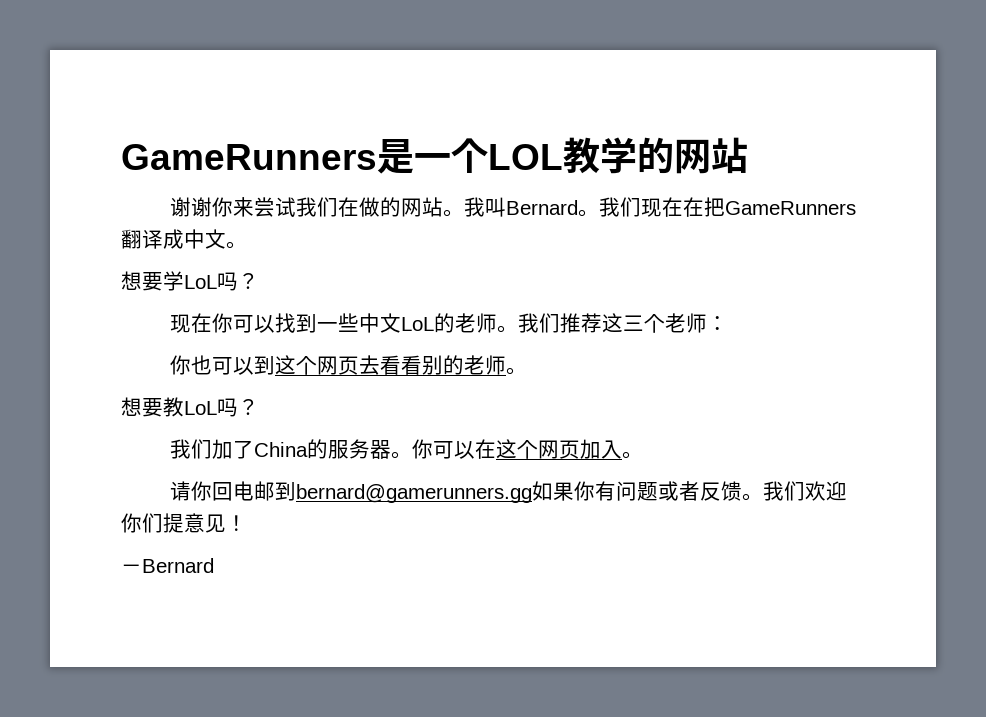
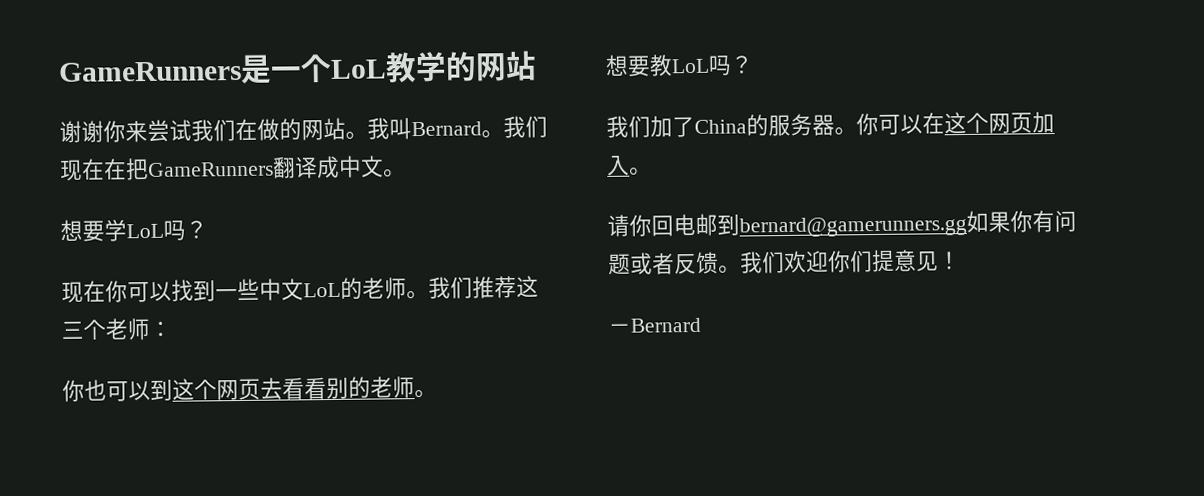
[488,144,563,170] LOL -> [330,59,387,79] LoL

